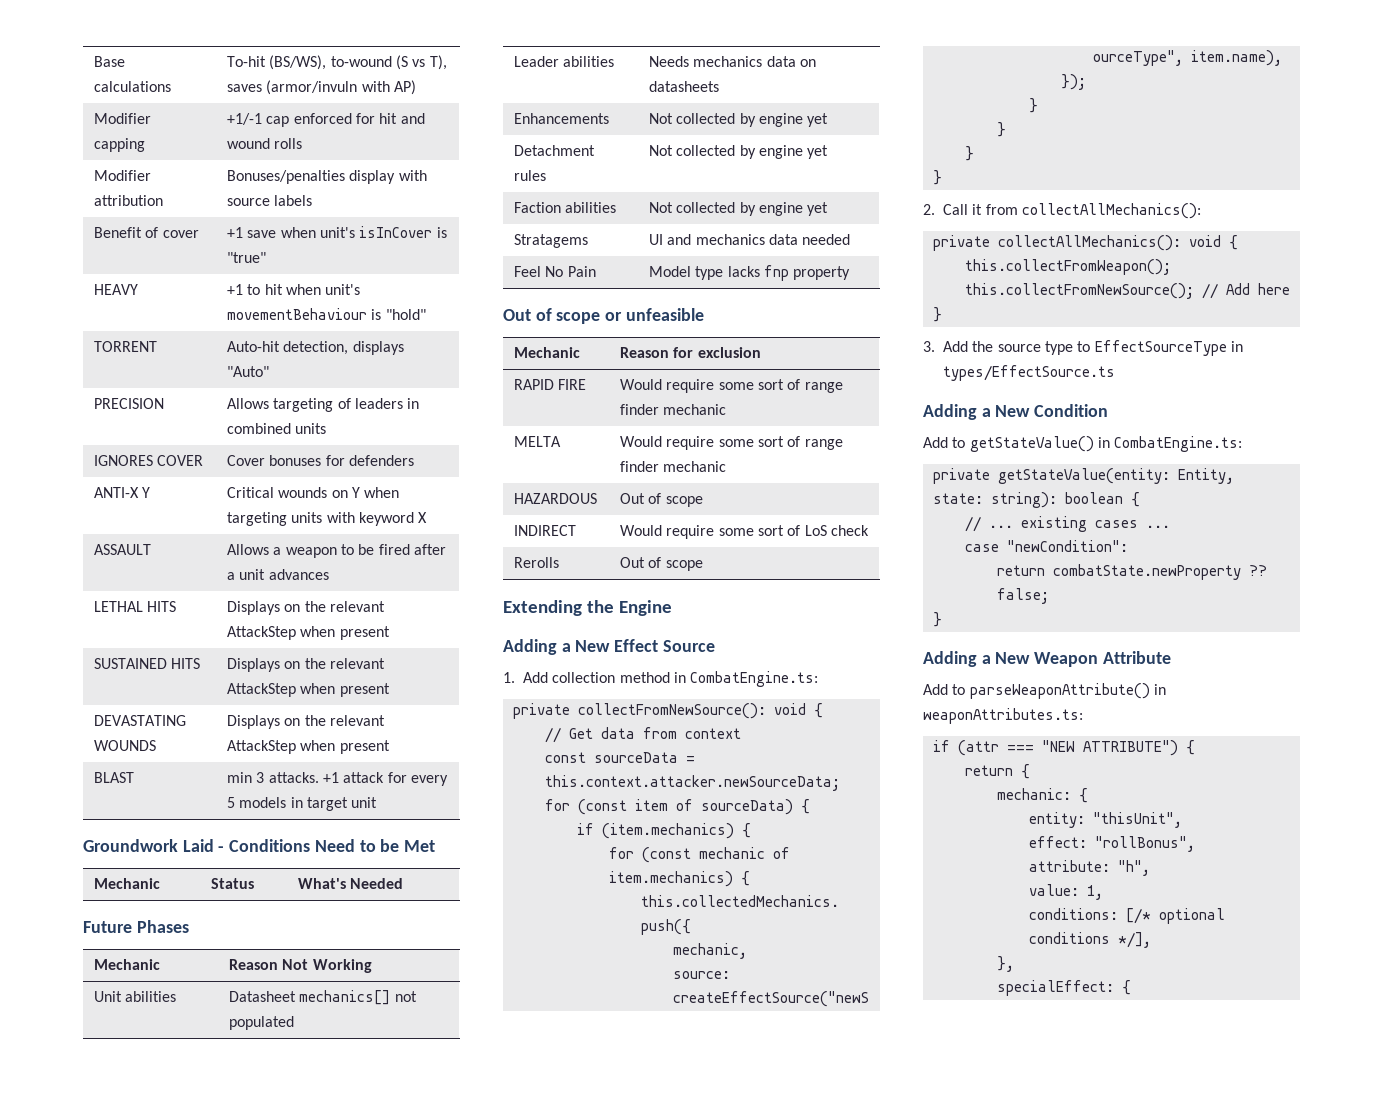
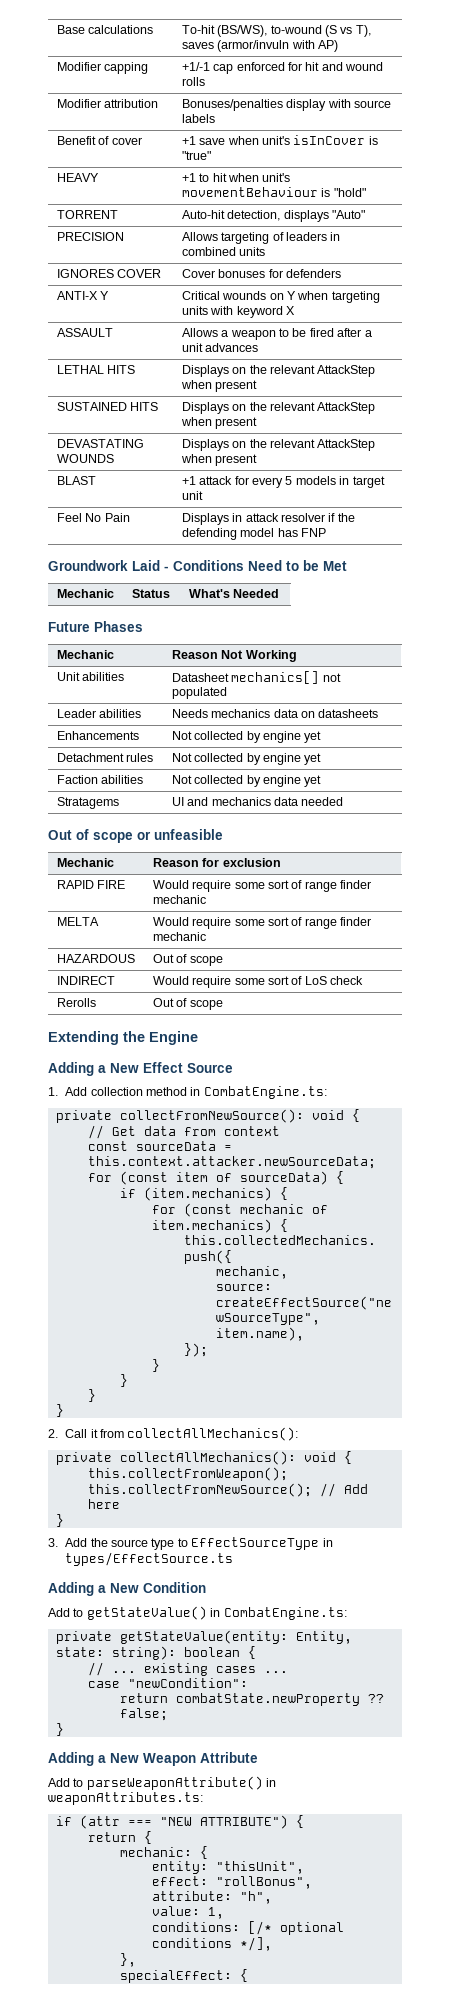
[227,772,319,783] min 3 attacks. -> (96, 480) none
(378, 802) none -> [56,513,130,522] [181,513,355,525] [181,528,327,540] // Feel No Pain | Displays in attack resolver if the defending model has FNP
[514,266,596,277] [649,265,851,281] // Feel No Pain | Model type lacks fnp property -> (344, 801) none

